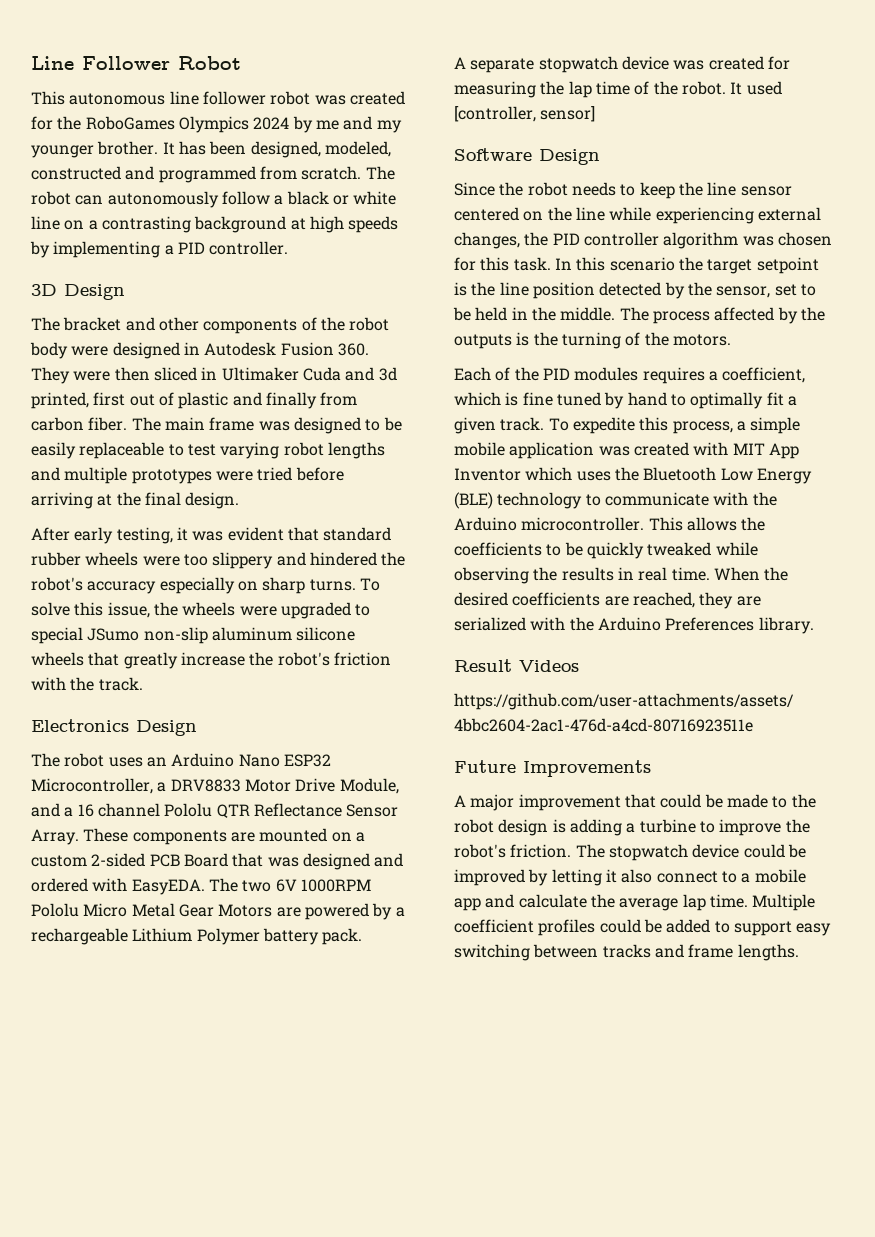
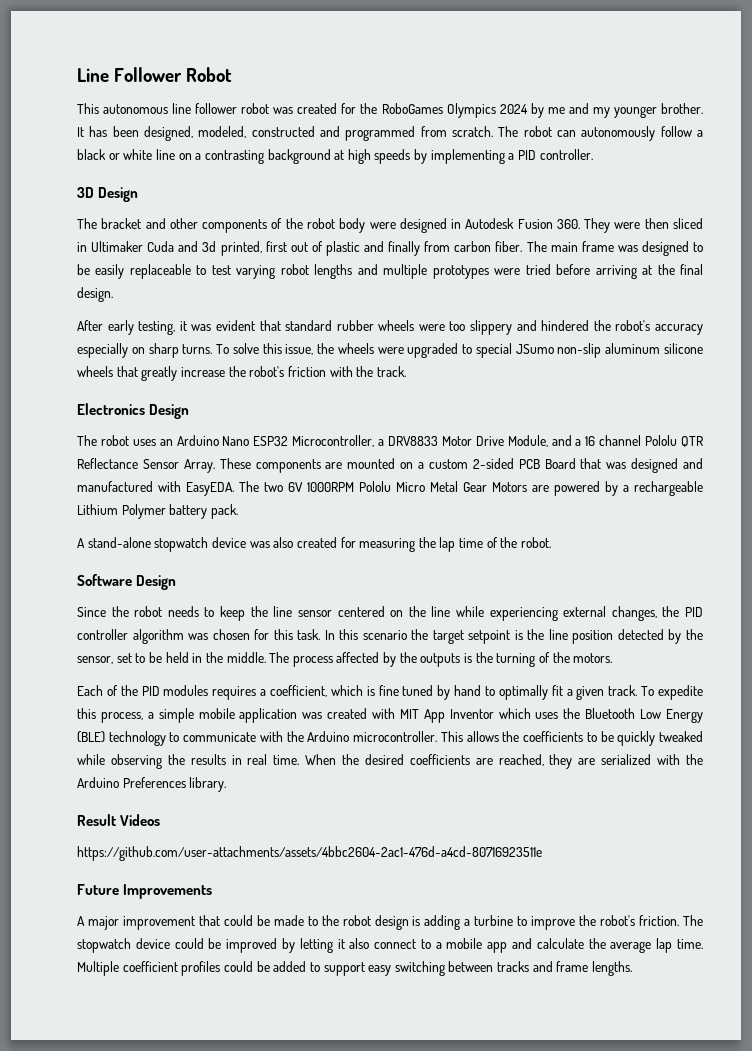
[31,878,88,892] ordered -> [77,481,153,492] manufactured
[470,58,535,73] separate -> [87,537,151,548] stand-alone
(705, 65) none -> [273,537,294,548] also
[730,81,782,95] [454,106,596,122] It used [controller, sensor] -> (552, 542) none

